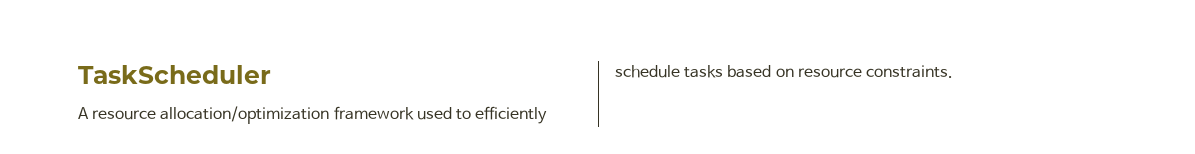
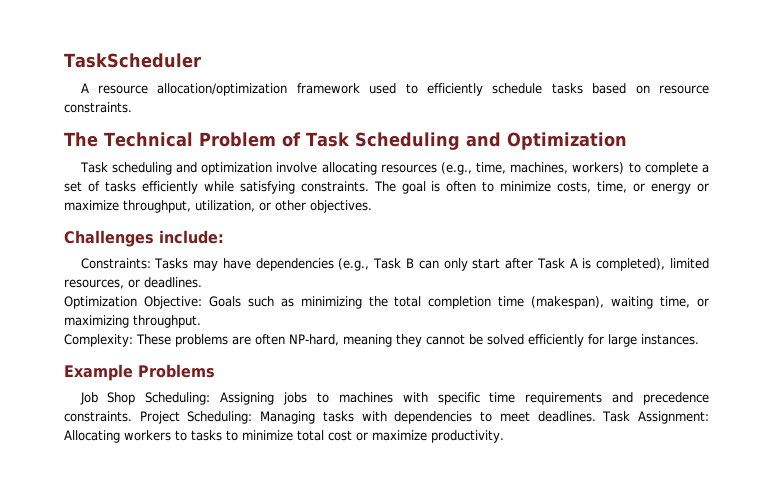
(953, 71) none -> [64,132,627,150] [79,162,709,175] [64,181,710,194] [64,200,372,213] [64,230,224,247] [80,258,710,271] [64,277,202,289] [64,296,709,309] [64,315,201,328] [64,334,699,347] [64,364,215,381] [79,392,710,405] [64,411,709,424] [64,430,504,443] // The Technical Problem of Task Scheduling and Optimization // Task scheduling and optimization involve allocating resources (e.g., time, machines, workers) to complete a set of tasks efficiently while satisfying constraints. The goal is often to minimize costs, time, or energy or maximize throughput, utilization, or other objectives. // Challenges include: // Constraints: Tasks may have dependencies (e.g., Task B can only start after Task A is completed), limited resources, or deadlines. // Optimization Objective: Goals such as minimizing the total completion time (makespan), waiting time, or maximizing throughput. // Complexity: These problems are often NP-hard, meaning they cannot be solved efficiently for large instances. // Example Problems // Job Shop Scheduling: Assigning jobs to machines with specific time requirements and precedence constraints. Project Scheduling: Managing tasks with dependencies to meet deadlines. Task Assignment: Allocating workers to tasks to minimize total cost or maximize productivity.

